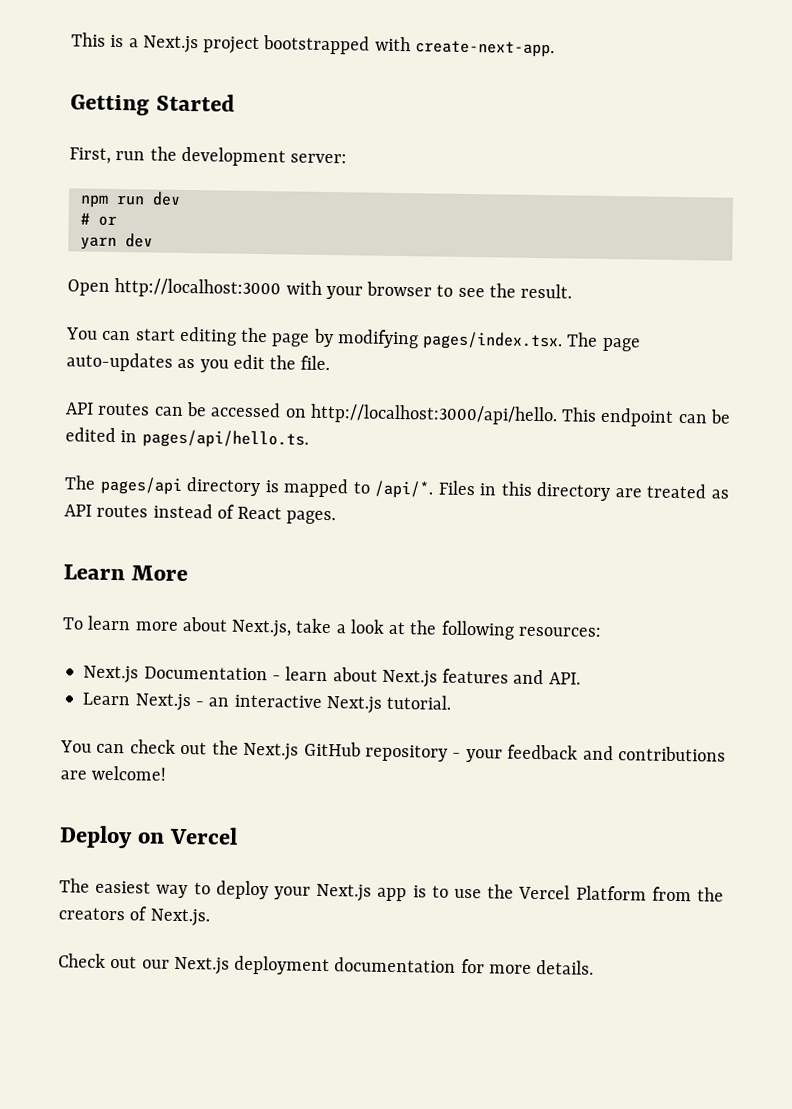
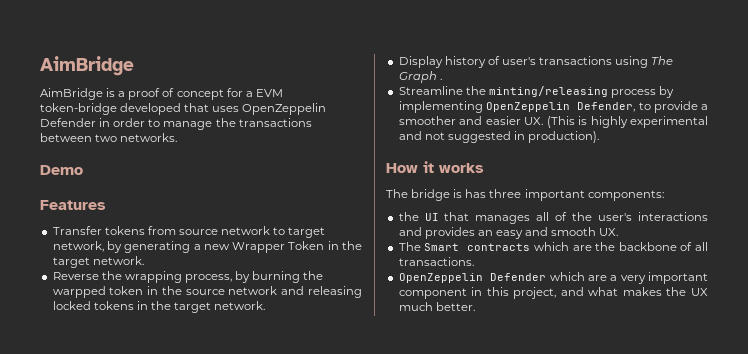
[71,32,555,58] [70,93,236,116] [69,146,348,167] [79,191,181,208] [79,212,117,227] [79,233,153,251] [67,277,573,300] [66,326,641,352] [66,352,331,373] [65,402,731,427] [65,427,309,449] [64,475,730,502] [64,503,337,525] [63,564,189,582] [62,615,601,640] [83,665,581,688] [82,692,453,714] [60,739,726,763] [60,765,167,781] [59,825,239,849] [59,878,724,902] [58,906,210,927] [58,953,595,976] This is a Next.js project bootstrapped with create-next-app. // Getting Started // First, run the development server: // npm run dev // # or // yarn dev // Open http://localhost:3000 with your browser to see the result. // You can start editing the page by modifying pages/index.tsx. The page auto-updates as you edit the file. // API routes can be accessed on http://localhost:3000/api/hello. This endpoint can be edited in pages/api/hello.ts. // The pages/api directory is mapped to /api/*. Files in this directory are treated as API routes instead of React pages. // Learn More // To learn more about Next.js, take a look at the following resources: // Next.js Documentation - learn about Next.js features and API. // Learn Next.js - an interactive Next.js tutorial. // You can check out the Next.js GitHub repository - your feedback and contributions are welcome! // Deploy on Vercel // The easiest way to deploy your Next.js app is to use the Vercel Platform from the creators of Next.js. // Check out our Next.js deployment documentation for more details. -> [40,56,134,76] [40,88,283,100] [40,103,327,115] [40,118,312,130] [40,133,178,142] [40,165,83,175] [40,200,106,210] [52,226,326,238] [52,241,362,253] [52,256,144,268] [52,271,324,283] [52,286,362,298] [52,301,266,313] [398,56,674,68] [398,71,442,83] [398,86,675,98] [398,101,708,113] [398,116,708,128] [398,131,600,143] [386,161,484,173] [386,189,664,201] [398,212,708,224] [398,227,619,239] [398,242,708,251] [398,257,474,266] [398,272,708,284] [398,287,708,299] [398,302,475,311] AimBridge // AimBridge is a proof of concept for a EVM token-bridge developed that uses OpenZeppelin Defender in order to manage the transactions between two networks. // Demo // Features // Transfer tokens from source network to target network, by generating a new Wrapper Token in the target network. // Reverse the wrapping process, by burning the warpped token in the source network and releasing locked tokens in the target network. // Display history of user's transactions using The Graph . // Streamline the minting/releasing process by implementing OpenZeppelin Defender, to provide a smoother and easier UX. (This is highly experimental and not suggested in production). // How it works // The bridge is has three important components: // the UI that manages all of the user's interactions and provides an easy and smooth UX. // The Smart contracts which are the backbone of all transactions. // OpenZeppelin Defender which are a very important component in this project, and what makes the UX much better.

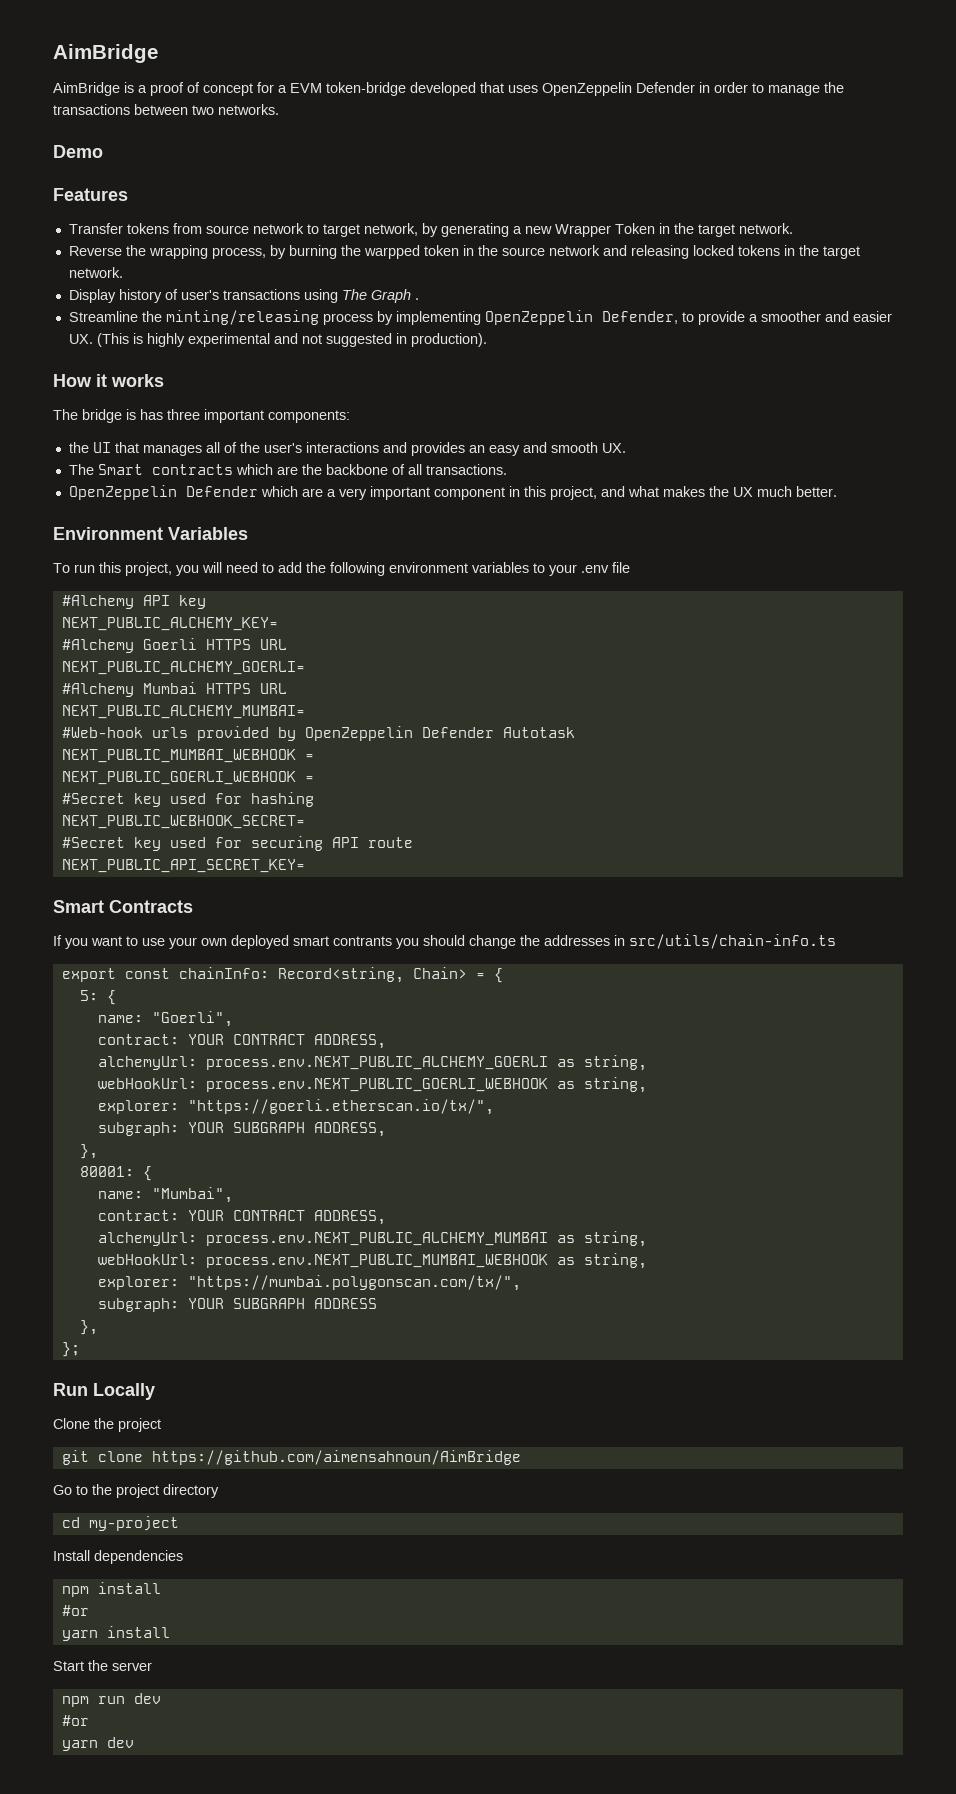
(475, 306) none -> [53,527,248,540] [53,562,630,576] [61,595,206,609] [61,617,278,631] [61,638,287,653] [61,661,305,675] [61,682,287,697] [61,705,305,719] [61,726,575,741] [61,749,314,763] [61,771,314,785] [61,792,314,807] [61,815,305,829] [61,836,413,851] [61,859,305,873] [53,900,193,913] [53,934,836,949] [61,967,503,983] [79,990,116,1005] [97,1011,233,1027] [97,1034,386,1049] [97,1055,647,1071] [97,1077,647,1093] [97,1099,494,1115] [97,1122,386,1137] [79,1144,98,1159] [79,1166,152,1181] [97,1187,233,1203] [97,1210,386,1225] [97,1231,647,1247] [97,1253,647,1269] [97,1275,521,1291] [97,1298,377,1312] [79,1320,98,1335] [61,1342,80,1357] [53,1383,155,1400] [53,1418,161,1432] [61,1450,521,1465] [53,1484,219,1498] [61,1516,179,1531] [53,1550,183,1564] [61,1582,161,1597] [61,1605,89,1616] [61,1626,170,1641] [53,1660,152,1671] [61,1693,161,1707] [61,1715,89,1726] [61,1737,134,1751] // Environment Variables // To run this project, you will need to add the following environment variables to your .env file // #Alchemy API key // NEXT_PUBLIC_ALCHEMY_KEY= // #Alchemy Goerli HTTPS URL // NEXT_PUBLIC_ALCHEMY_GOERLI= // #Alchemy Mumbai HTTPS URL // NEXT_PUBLIC_ALCHEMY_MUMBAI= // #Web-hook urls provided by OpenZeppelin Defender Autotask // NEXT_PUBLIC_MUMBAI_WEBHOOK = // NEXT_PUBLIC_GOERLI_WEBHOOK = // #Secret key used for hashing // NEXT_PUBLIC_WEBHOOK_SECRET= // #Secret key used for securing API route // NEXT_PUBLIC_API_SECRET_KEY= // Smart Contracts // If you want to use your own deployed smart contrants you should change the addresses in src/utils/chain-info.ts // export const chainInfo: Record<string, Chain> = { // 5: { // name: "Goerli", // contract: YOUR CONTRACT ADDRESS, // alchemyUrl: process.env.NEXT_PUBLIC_ALCHEMY_GOERLI as string, // webHookUrl: process.env.NEXT_PUBLIC_GOERLI_WEBHOOK as string, // explorer: "https://goerli.etherscan.io/tx/", // subgraph: YOUR SUBGRAPH ADDRESS, // }, // 80001: { // name: "Mumbai", // contract: YOUR CONTRACT ADDRESS, // alchemyUrl: process.env.NEXT_PUBLIC_ALCHEMY_MUMBAI as string, // webHookUrl: process.env.NEXT_PUBLIC_MUMBAI_WEBHOOK as string, // explorer: "https://mumbai.polygonscan.com/tx/", // subgraph: YOUR SUBGRAPH ADDRESS // }, // }; // Run Locally // Clone the project // git clone https://github.com/aimensahnoun/AimBridge // Go to the project directory // cd my-project // Install dependencies // npm install // #or // yarn install // Start the server // npm run dev // #or // yarn dev

